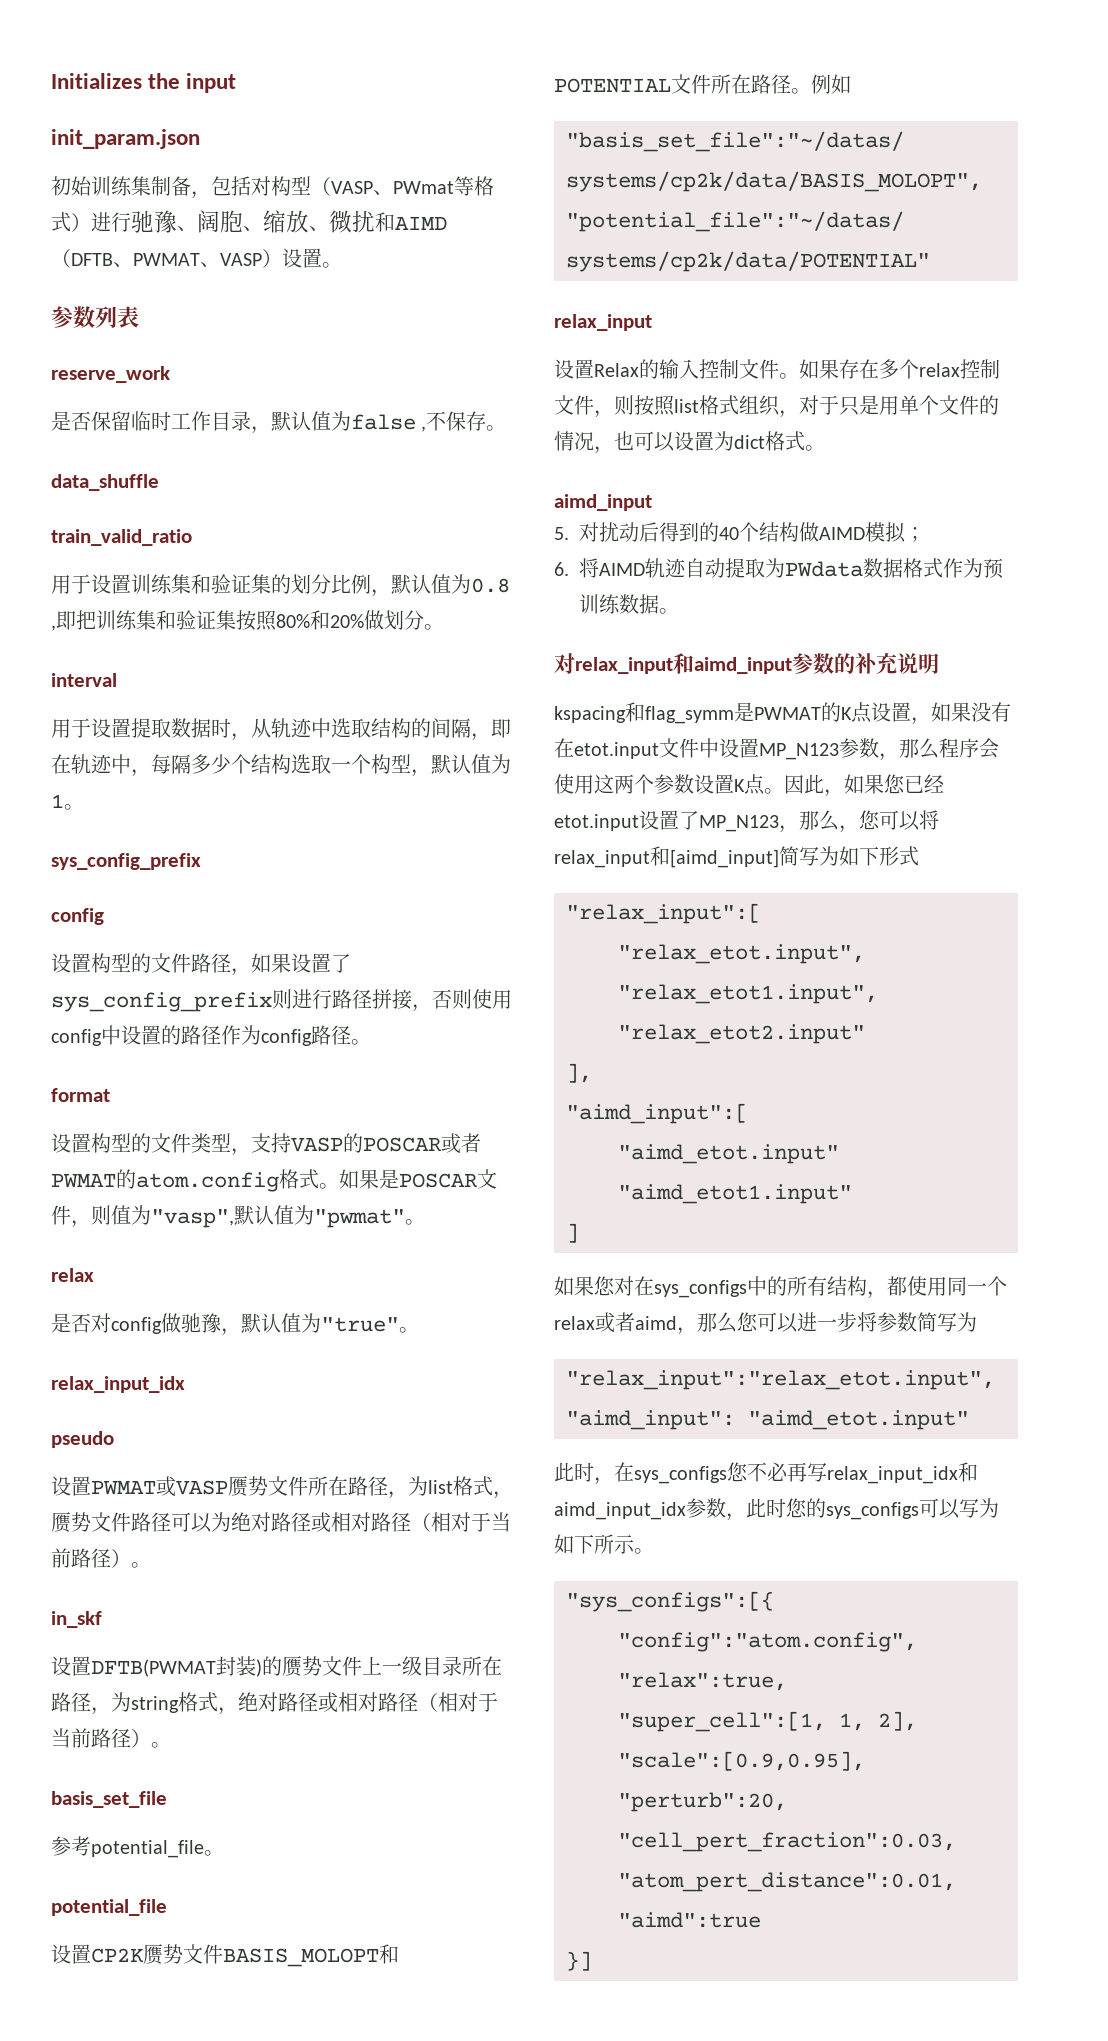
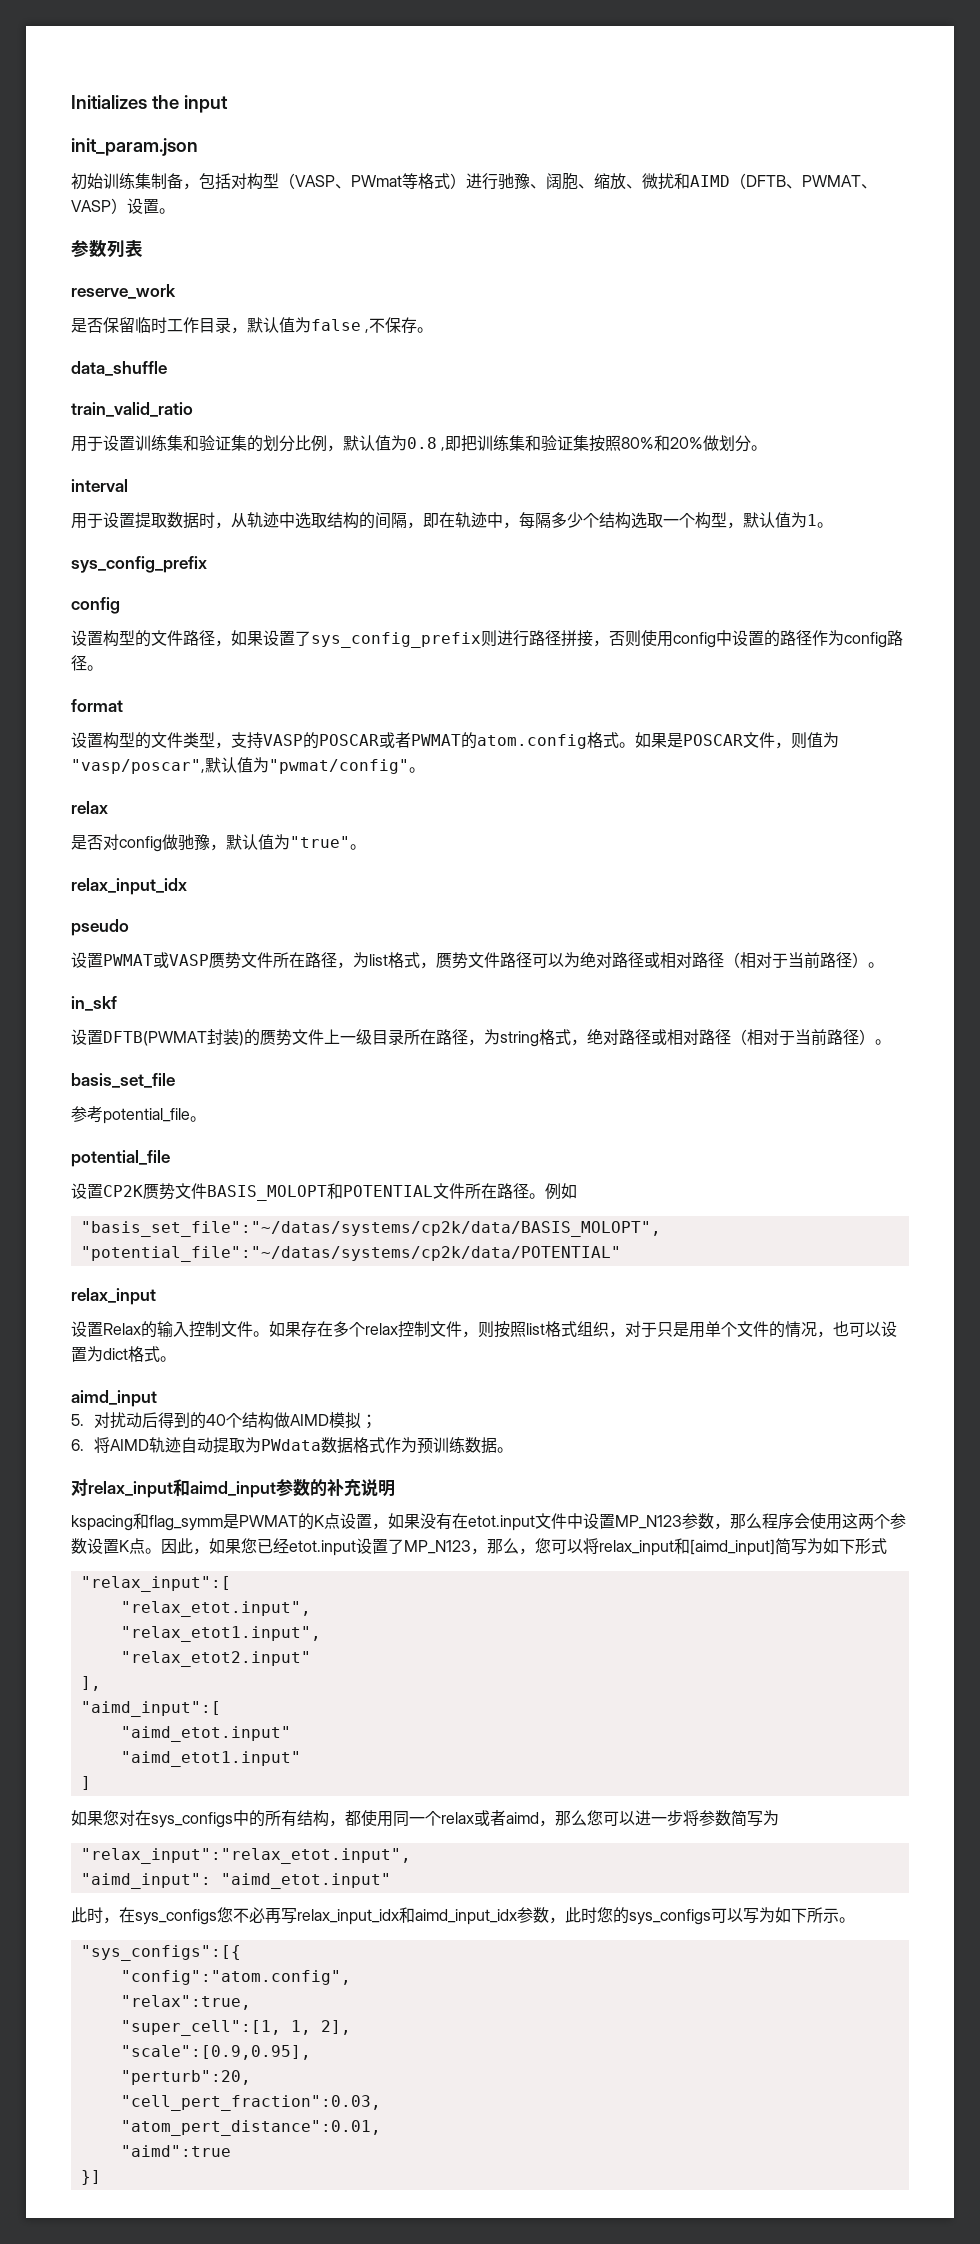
[151,1205,405,1228] "vasp",默认值为"pwmat" -> [71,757,409,774] "vasp/poscar",默认值为"pwmat/config"

